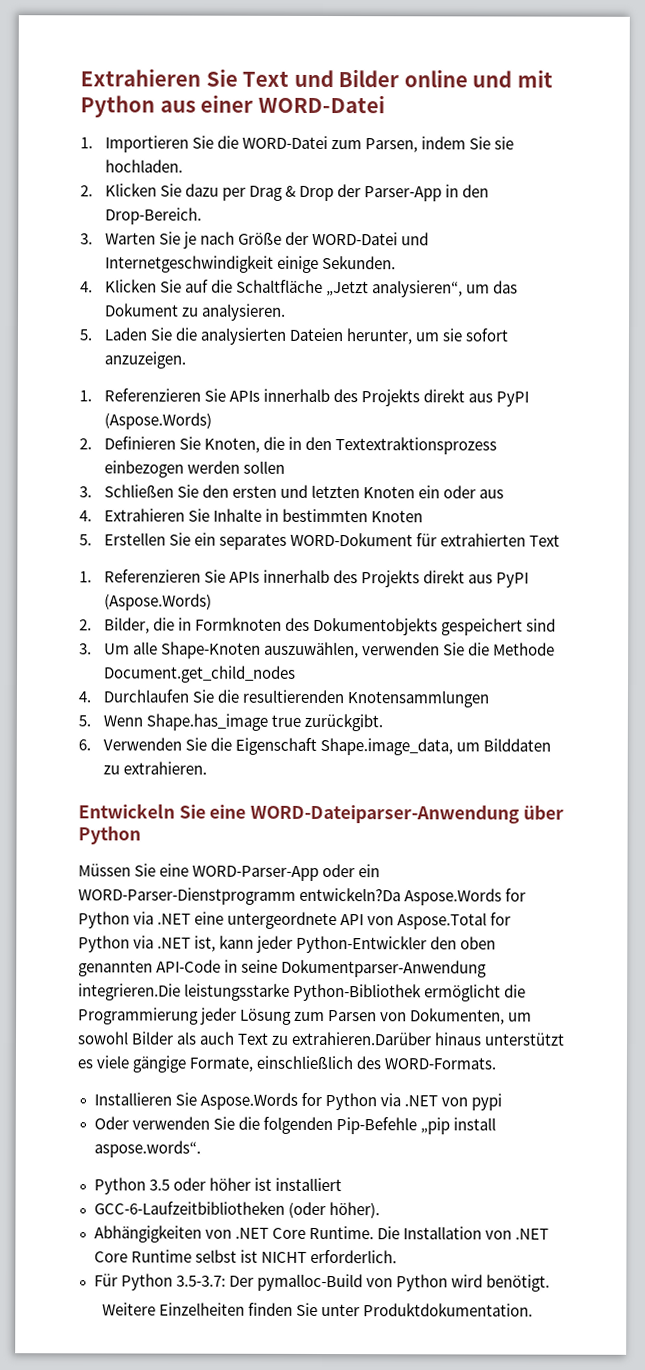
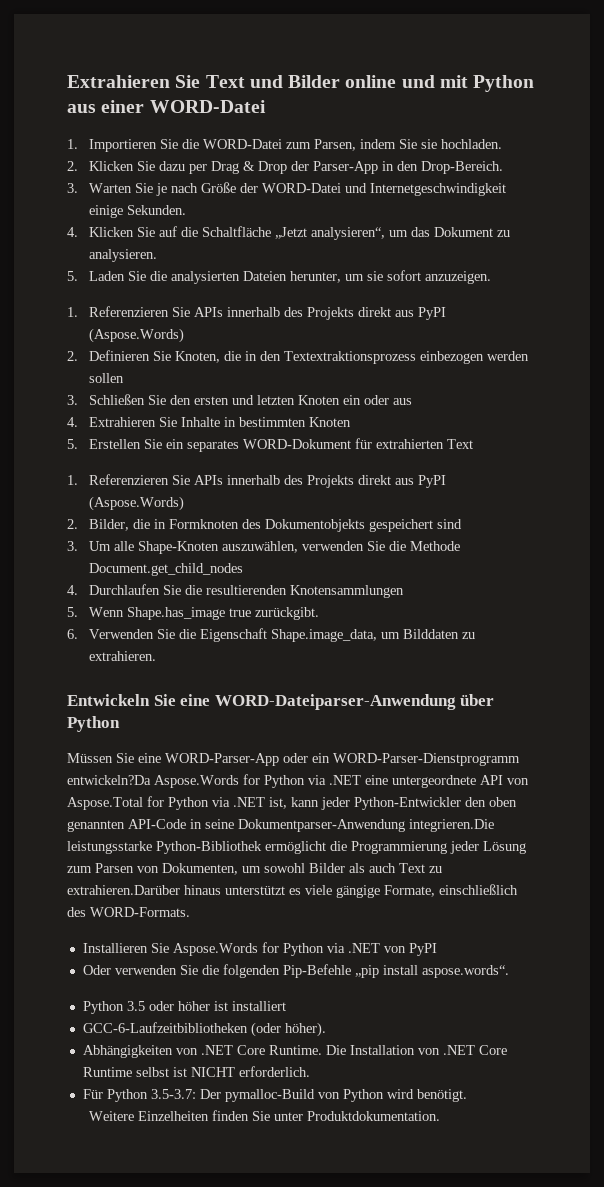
[470,1093,502,1111] pypi -> [408,943,437,956] PyPI

